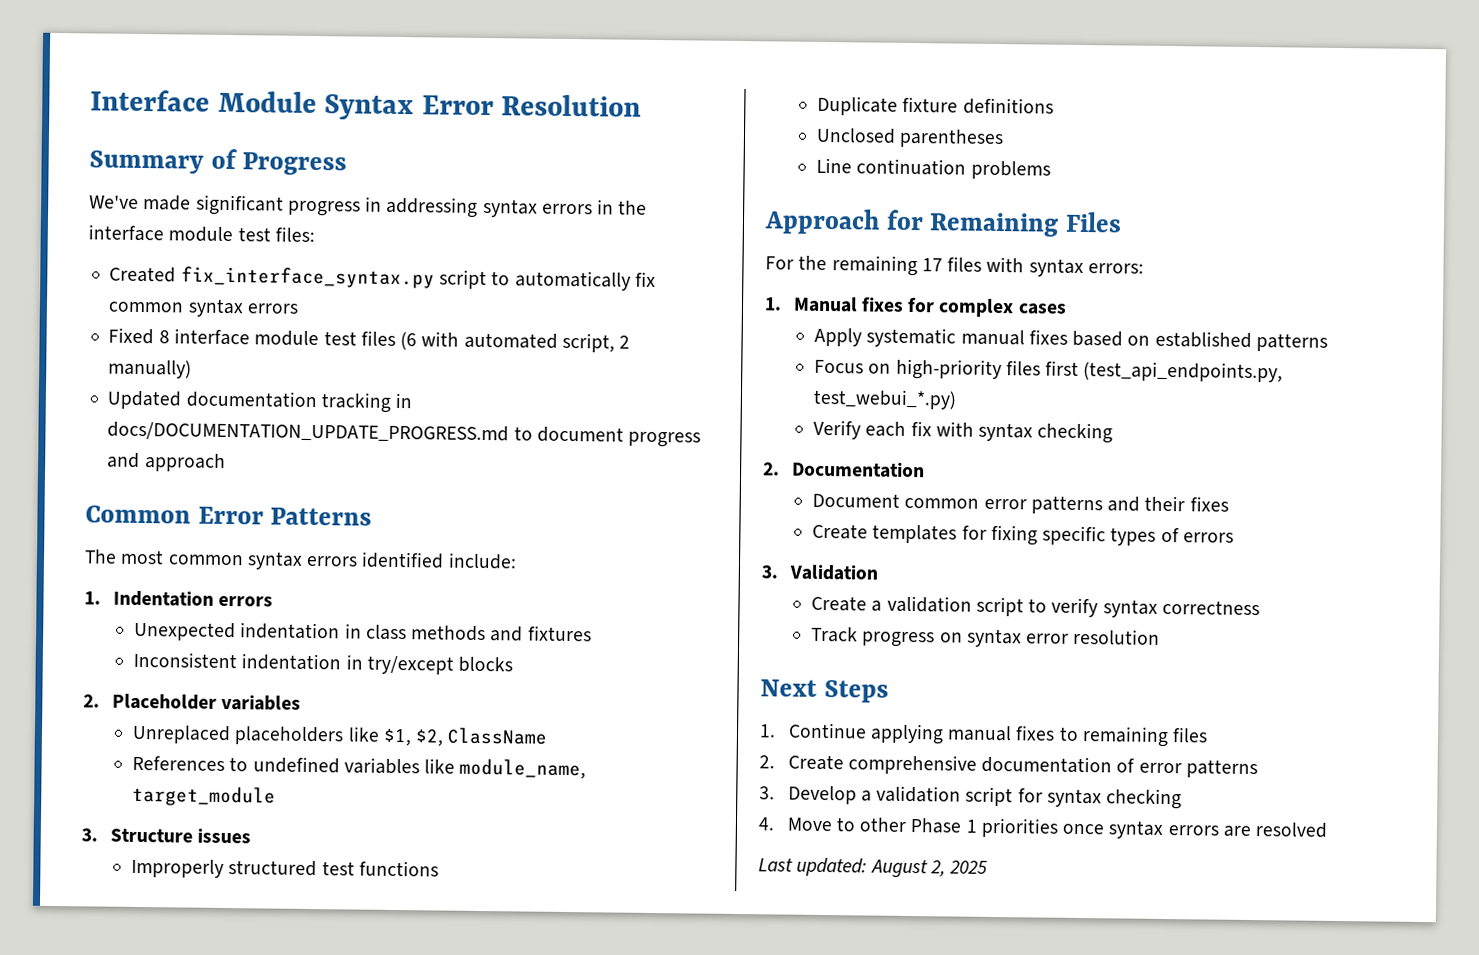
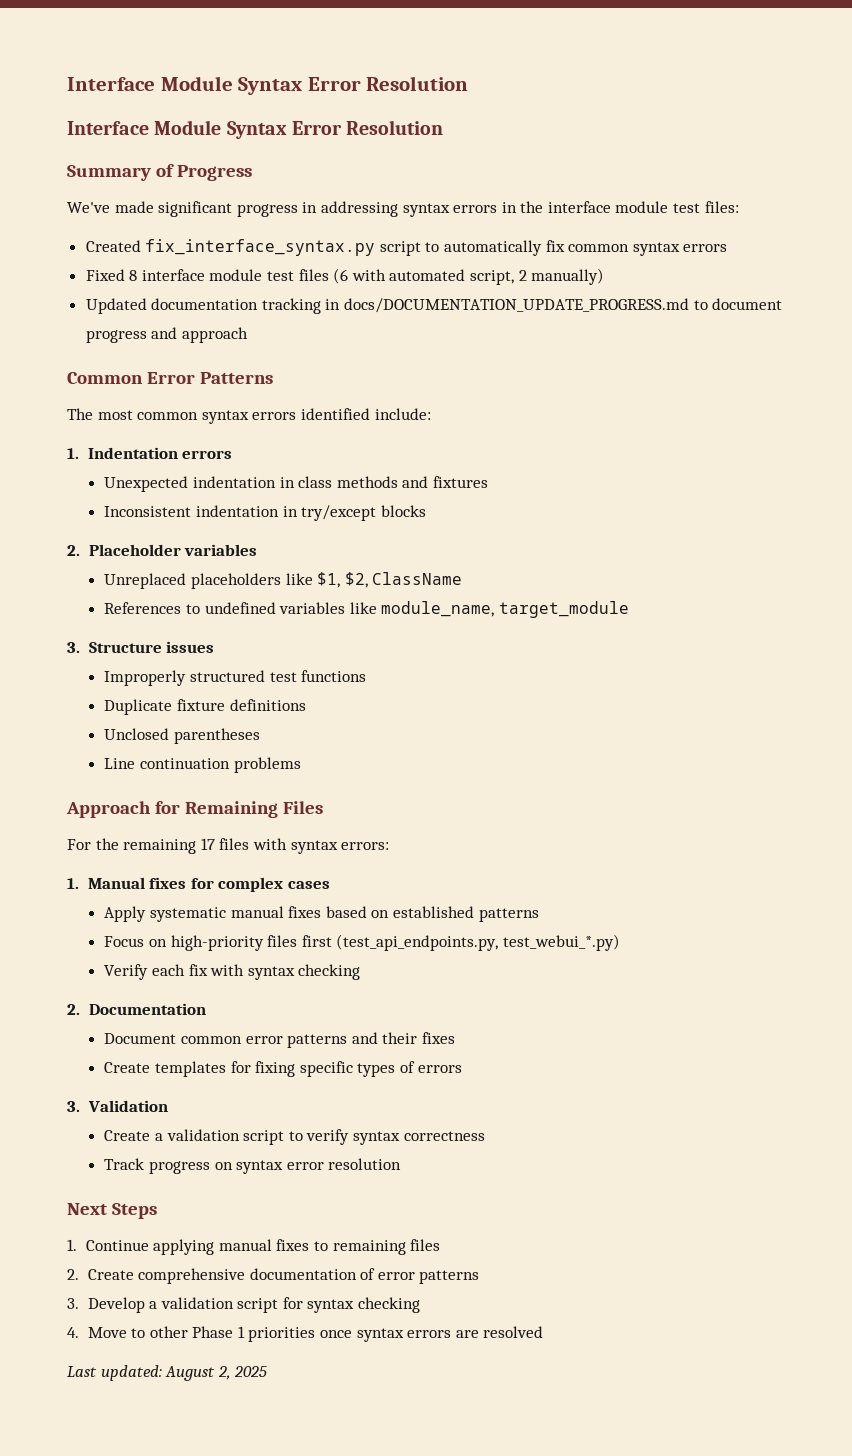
[90,89,642,121] Interface Module Syntax Error Resolution -> [67,76,469,95] [67,120,444,139] Interface Module Syntax Error Resolution // Interface Module Syntax Error Resolution

